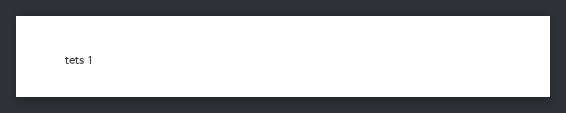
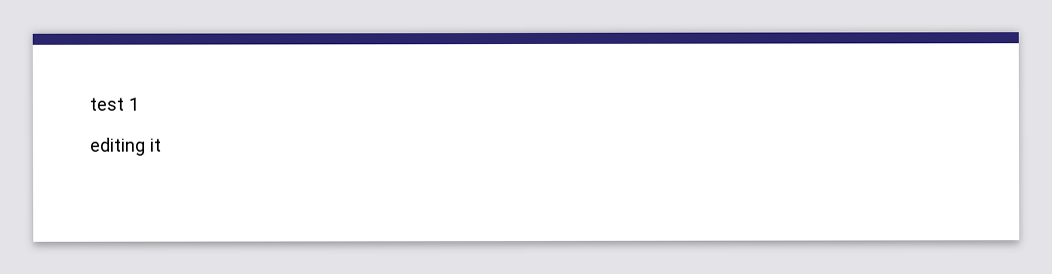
[65,57,84,65] tets -> [89,97,124,111] test
(93, 60) none -> [90,137,162,156] // editing it

